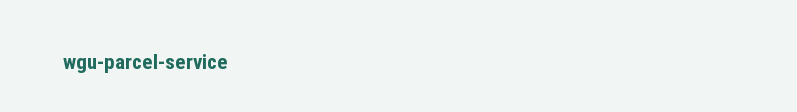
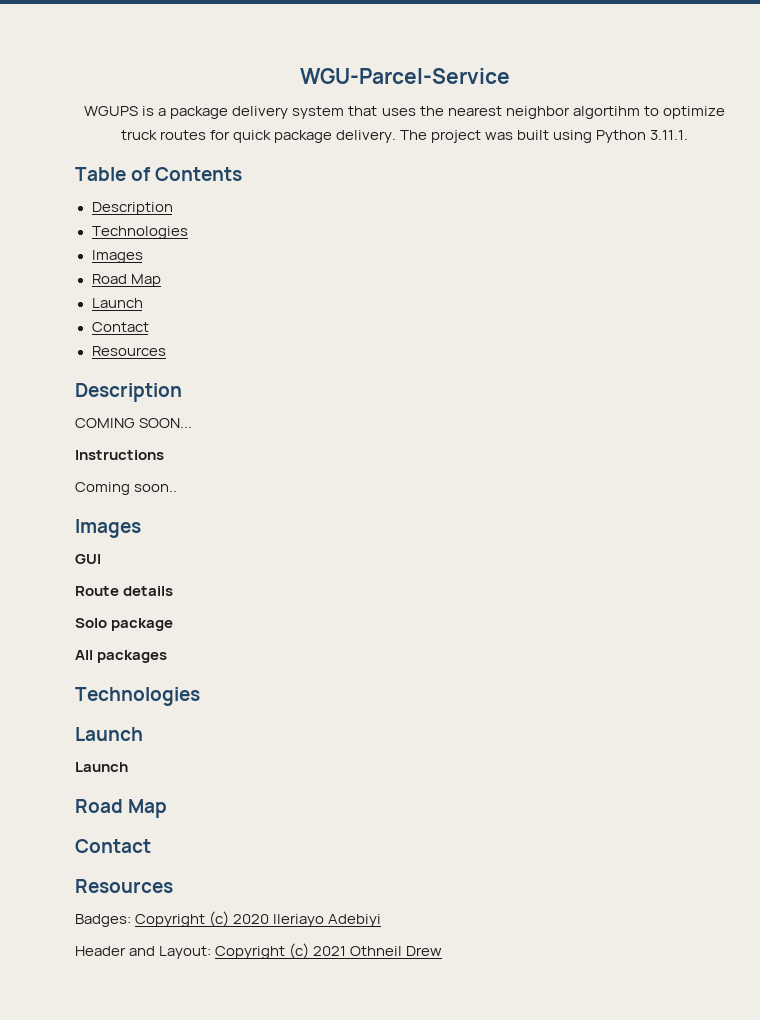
[63,54,228,73] wgu-parcel-service -> [299,68,510,84] [84,106,725,119] [120,130,689,143] [75,167,243,181] [91,202,173,215] [91,226,188,239] [91,250,143,263] [91,274,161,287] [91,298,143,308] [91,322,149,332] [91,346,166,356] [75,383,182,402] [75,418,193,428] [75,450,164,460] [75,482,178,495] [75,519,141,538] [75,554,101,564] [75,586,174,596] [75,618,174,631] [75,650,168,663] [75,687,200,706] [75,727,143,741] [75,762,128,772] [75,799,168,818] [75,839,151,853] [75,879,173,893] [75,911,382,927] [75,943,443,959] WGU-Parcel-Service // WGUPS is a package delivery system that uses the nearest neighbor algortihm to optimize truck routes for quick package delivery. The project was built using Python 3.11.1. // Table of Contents // Description // Technologies // Images // Road Map // Launch // Contact // Resources // Description // COMING SOON... // Instructions // Coming soon.. // Images // GUI // Route details // Solo package // All packages // Technologies // Launch // Launch // Road Map // Contact // Resources // Badges: Copyright (c) 2020 Ileriayo Adebiyi // Header and Layout: Copyright (c) 2021 Othneil Drew

